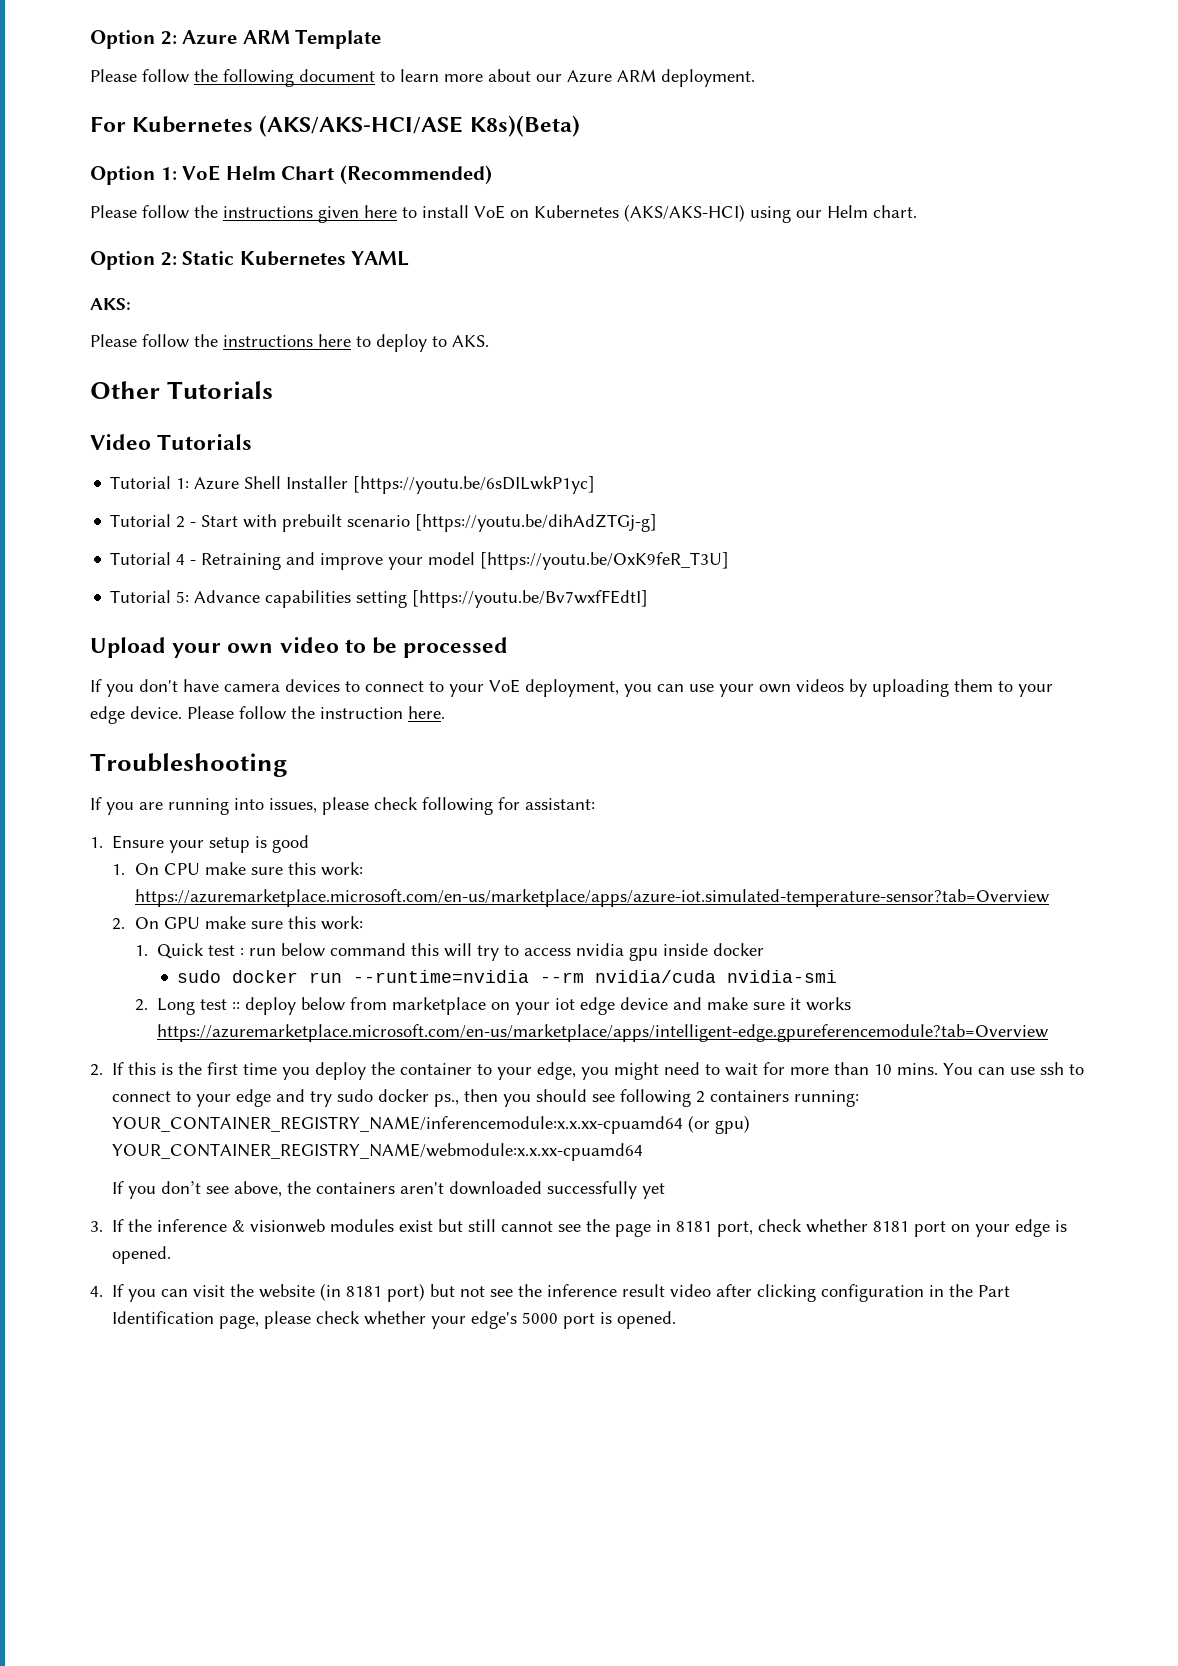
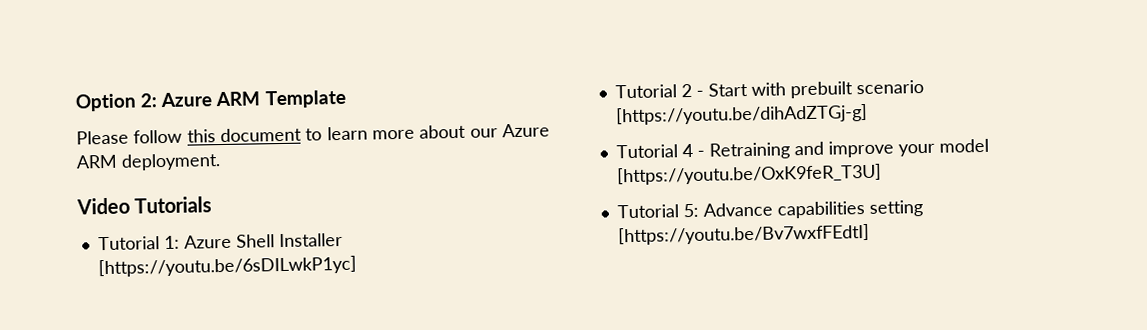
[194,69,294,87] the following -> [186,129,216,143] this
[90,115,580,137] [90,165,492,185] [90,204,917,223] [90,251,410,270] [90,298,131,310] [90,334,489,352] [90,381,274,399] // For Kubernetes (AKS/AKS-HCI/ASE K8s)(Beta) // Option 1: VoE Helm Chart (Recommended) // Please follow the instructions given here to install VoE on Kubernetes (AKS/AKS-HCI) using our Helm chart. // Option 2: Static Kubernetes YAML // AKS: // Please follow the instructions here to deploy to AKS. // Other Tutorials -> (221, 162) none
[90,637,509,658] [90,679,1053,697] [90,706,445,724] [90,753,288,777] [90,797,595,815] [90,835,310,853] [112,862,363,876] [134,889,1049,907] [112,916,363,930] [134,943,764,961] [177,970,838,983] [134,997,851,1015] [156,1024,1048,1042] [90,1062,1085,1080] [112,1089,860,1107] [112,1115,751,1134] [112,1143,644,1161] [112,1181,666,1199] [90,1219,1068,1237] [112,1246,172,1264] [90,1283,1011,1302] [112,1311,677,1329] // Upload your own video to be processed // If you don't have camera devices to connect to your VoE deployment, you can use your own videos by uploading them to your edge device. Please follow the instruction here. // Troubleshooting // If you are running into issues, please check following for assistant: // 1. Ensure your setup is good // 1. On CPU make sure this work: https://azuremarketplace.microsoft.com/en-us/marketplace/apps/azure-iot.simulated-temperature-sensor?tab=Overview // 2. On GPU make sure this work: // 1. Quick test : run below command this will try to access nvidia gpu inside docker // sudo docker run --runtime=nvidia --rm nvidia/cuda nvidia-smi // 2. Long test :: deploy below from marketplace on your iot edge device and make sure it works https://azuremarketplace.microsoft.com/en-us/marketplace/apps/intelligent-edge.gpureferencemodule?tab=Overview // 2. If this is the first time you deploy the container to your edge, you might need to wait for more than 10 mins. You can use ssh to connect to your edge and try sudo docker ps., then you should see following 2 containers running: YOUR_CONTAINER_REGISTRY_NAME/inferencemodule:x.x.xx-cpuamd64 (or gpu) YOUR_CONTAINER_REGISTRY_NAME/webmodule:x.x.xx-cpuamd64 // If you don’t see above, the containers aren't downloaded successfully yet // 3. If the inference & visionweb modules exist but still cannot see the page in 8181 port, check whether 8181 port on your edge is opened. // 4. If you can visit the website (in 8181 port) but not see the inference result video after clicking configuration in the Part Identification page, please check whether your edge's 5000 port is opened. -> (870, 234) none

